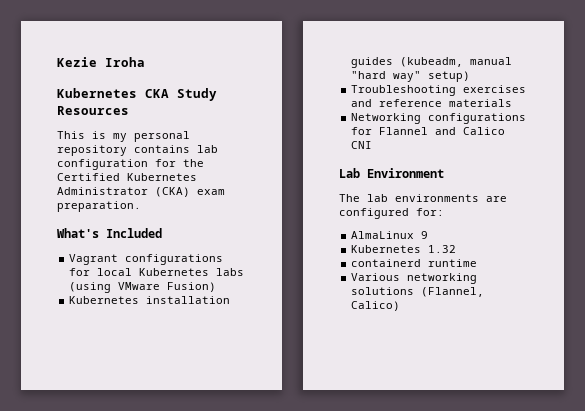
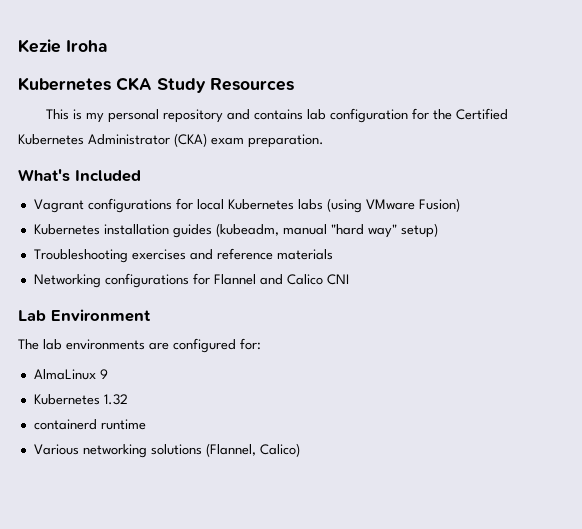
(127, 150) none -> [227,109,251,120] and

